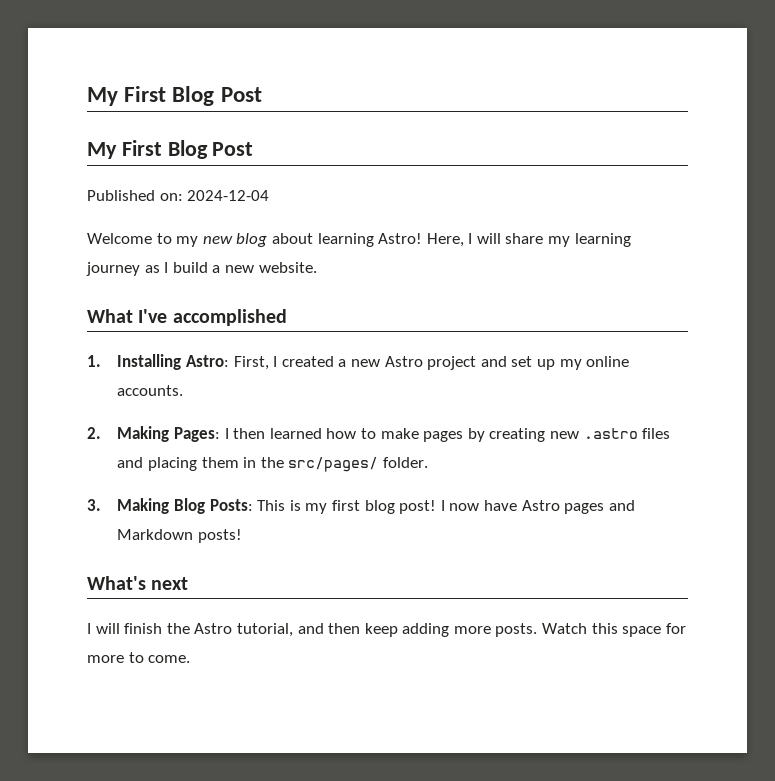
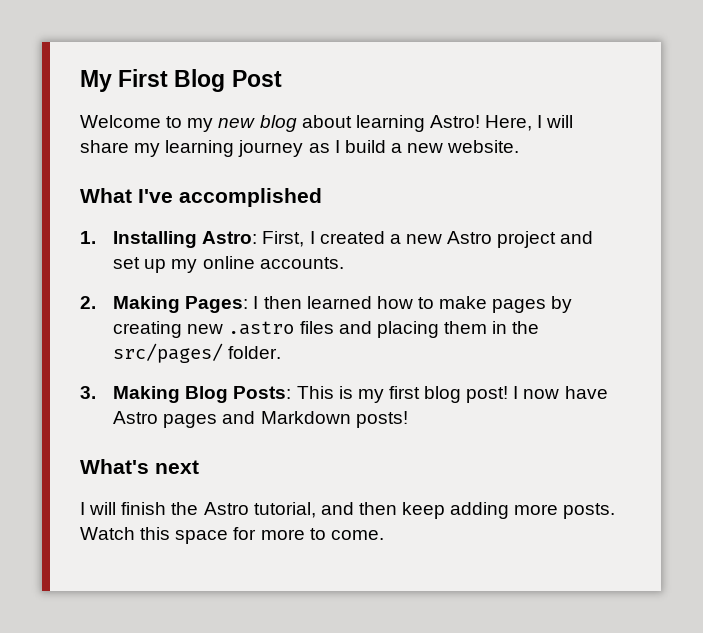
[87,86,262,106] [87,140,254,159] [87,190,270,201] My First Blog Post // My First Blog Post // Published on: 2024-12-04 -> [80,69,282,92] My First Blog Post

